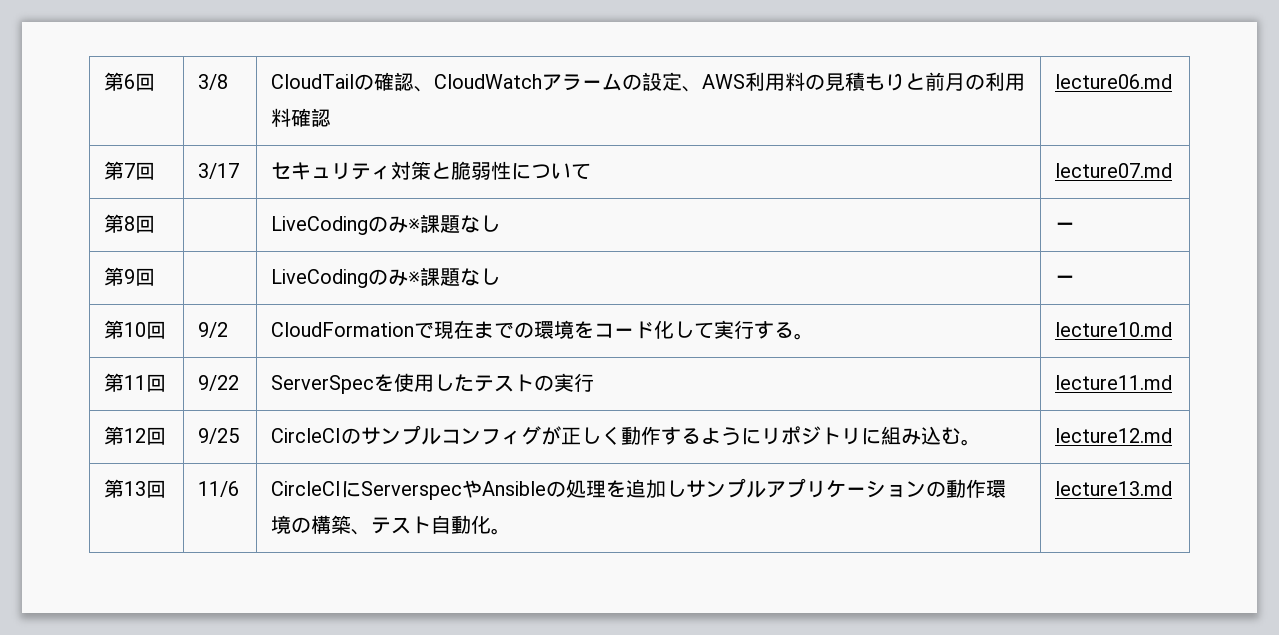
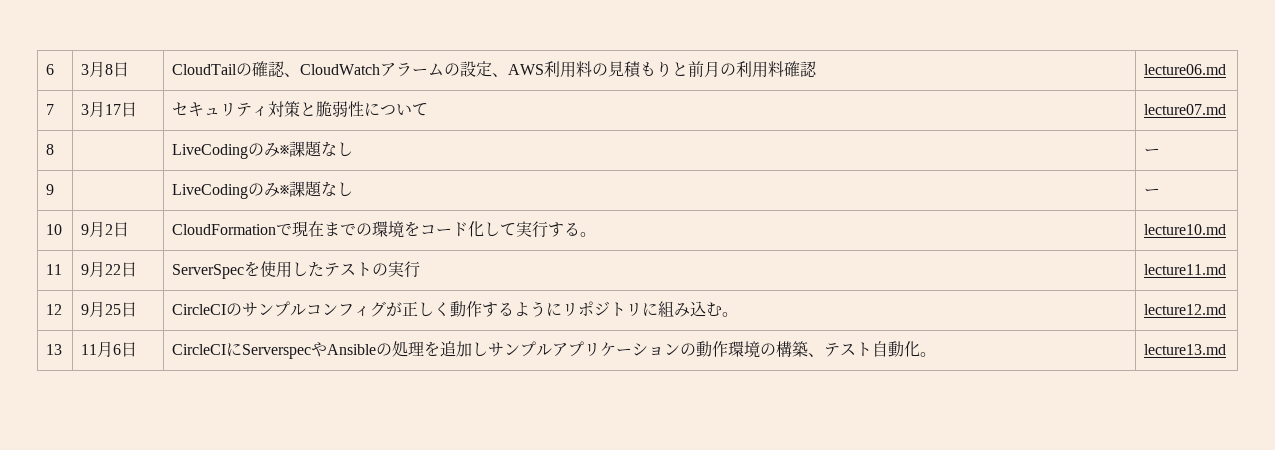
[104,72,156,91] [198,74,229,90] 第6回 | 3/8 -> [46,64,55,75] [81,61,130,77] 6 | 3月8日
[104,161,125,180] 第 -> (1227, 69) none
[135,162,156,180] [198,163,240,179] 回 | 3/17 -> [81,101,138,117] | 3月17日
[104,214,156,233] [271,214,501,235] [1055,222,1076,231] [104,267,156,286] [271,267,501,288] [1055,275,1076,284] [104,320,125,339] 第8回 | | LiveCodingのみ※課題なし | ー // 第9回 | | LiveCodingのみ※課題なし | ー // 第 -> [46,144,55,155] [172,141,354,159] [1144,148,1161,155] [46,184,55,195] [172,181,354,199] [1144,188,1161,195] 8 | | LiveCodingのみ※課題なし | ー // 9 | | LiveCodingのみ※課題なし | ー //
[146,321,167,339] [198,322,229,338] 回 | 9/2 -> [81,221,130,237] | 9月2日
[104,373,167,392] [198,375,240,391] 第11回 | 9/22 -> [46,264,63,275] [81,261,138,277] 11 | 9月22日
[104,426,125,445] 第 -> (1227, 269) none
[146,427,167,445] [198,428,240,444] 回 | 9/25 -> [81,301,138,317] | 9月25日
[104,479,125,498] 第 -> (1227, 309) none
[146,480,167,498] [198,481,240,497] 回 | 11/6 -> [81,341,138,357] | 11月6日

